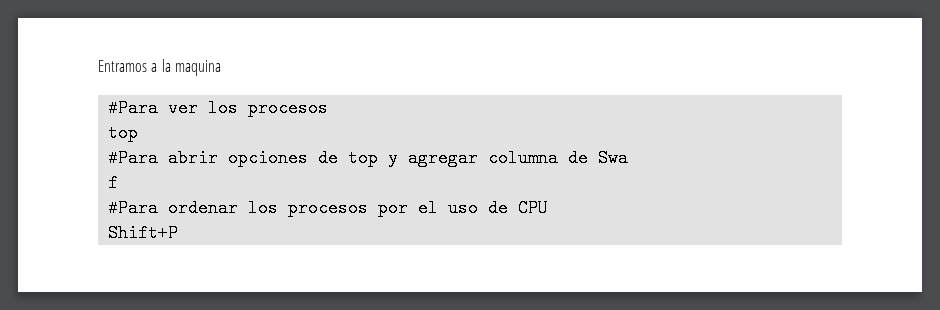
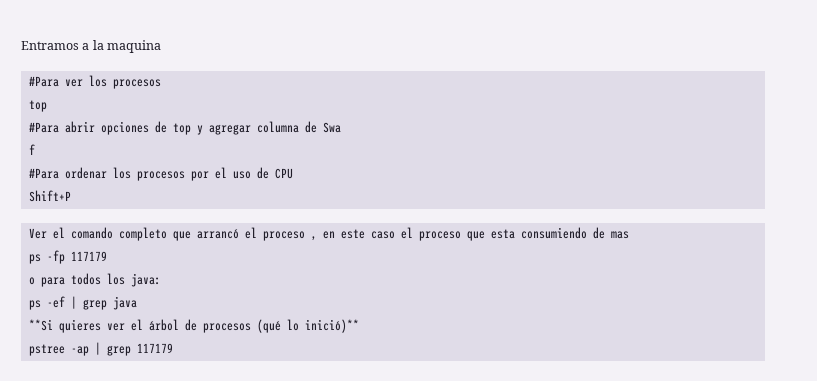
(178, 233) none -> [28,227,629,241] [28,250,107,264] [28,273,161,287] [28,296,137,310] [28,319,359,333] [28,342,173,356] // Ver el comando completo que arrancó el proceso , en este caso el proceso que esta consumiendo de mas // ps -fp 117179 // o para todos los java: // ps -ef | grep java // **Si quieres ver el árbol de procesos (qué lo inició)** // pstree -ap | grep 117179

